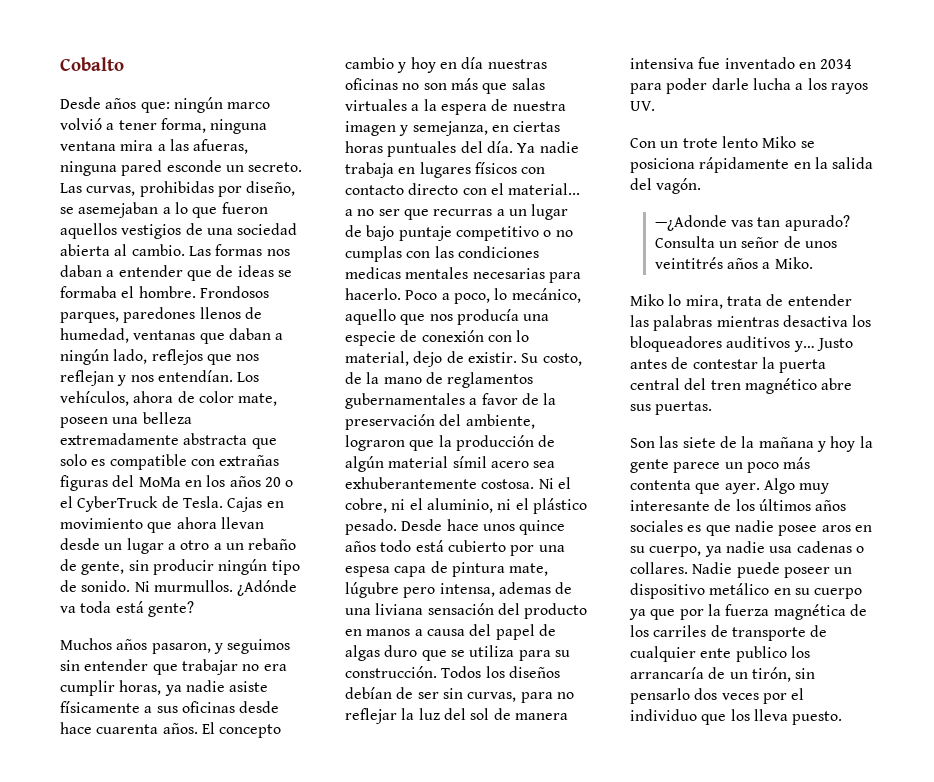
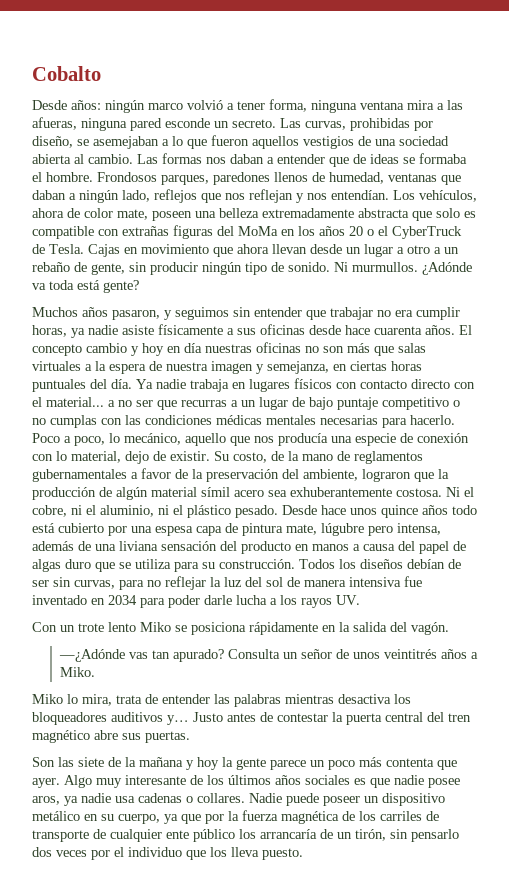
[105,98,170,113] años que: -> [71,100,101,110] años:
[345,267,401,279] medicas -> [216,415,262,425] médicas
[498,582,551,594] ademas -> [32,541,74,551] además
[654,215,727,231] —¿Adonde -> [58,649,125,662] —¿Adónde
[821,525,872,532] [630,546,702,557] aros en su cuerpo, -> [32,796,60,805] aros,
[814,588,863,599] cuerpo -> [118,814,160,824] cuerpo,
[735,646,787,662] publico -> [193,829,235,842] público

